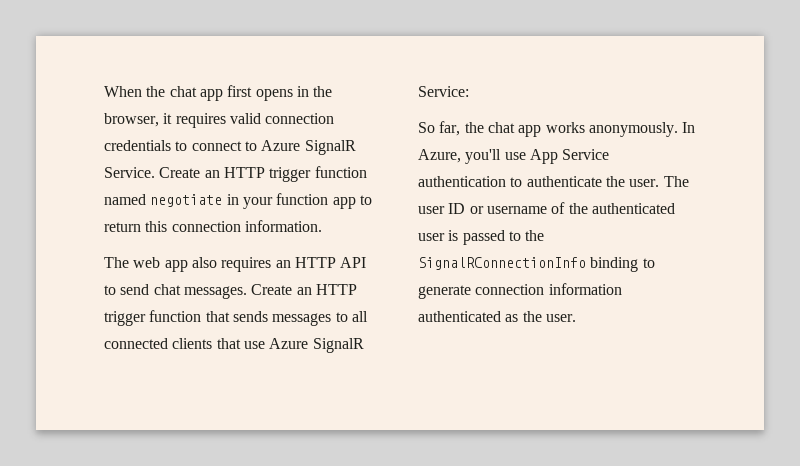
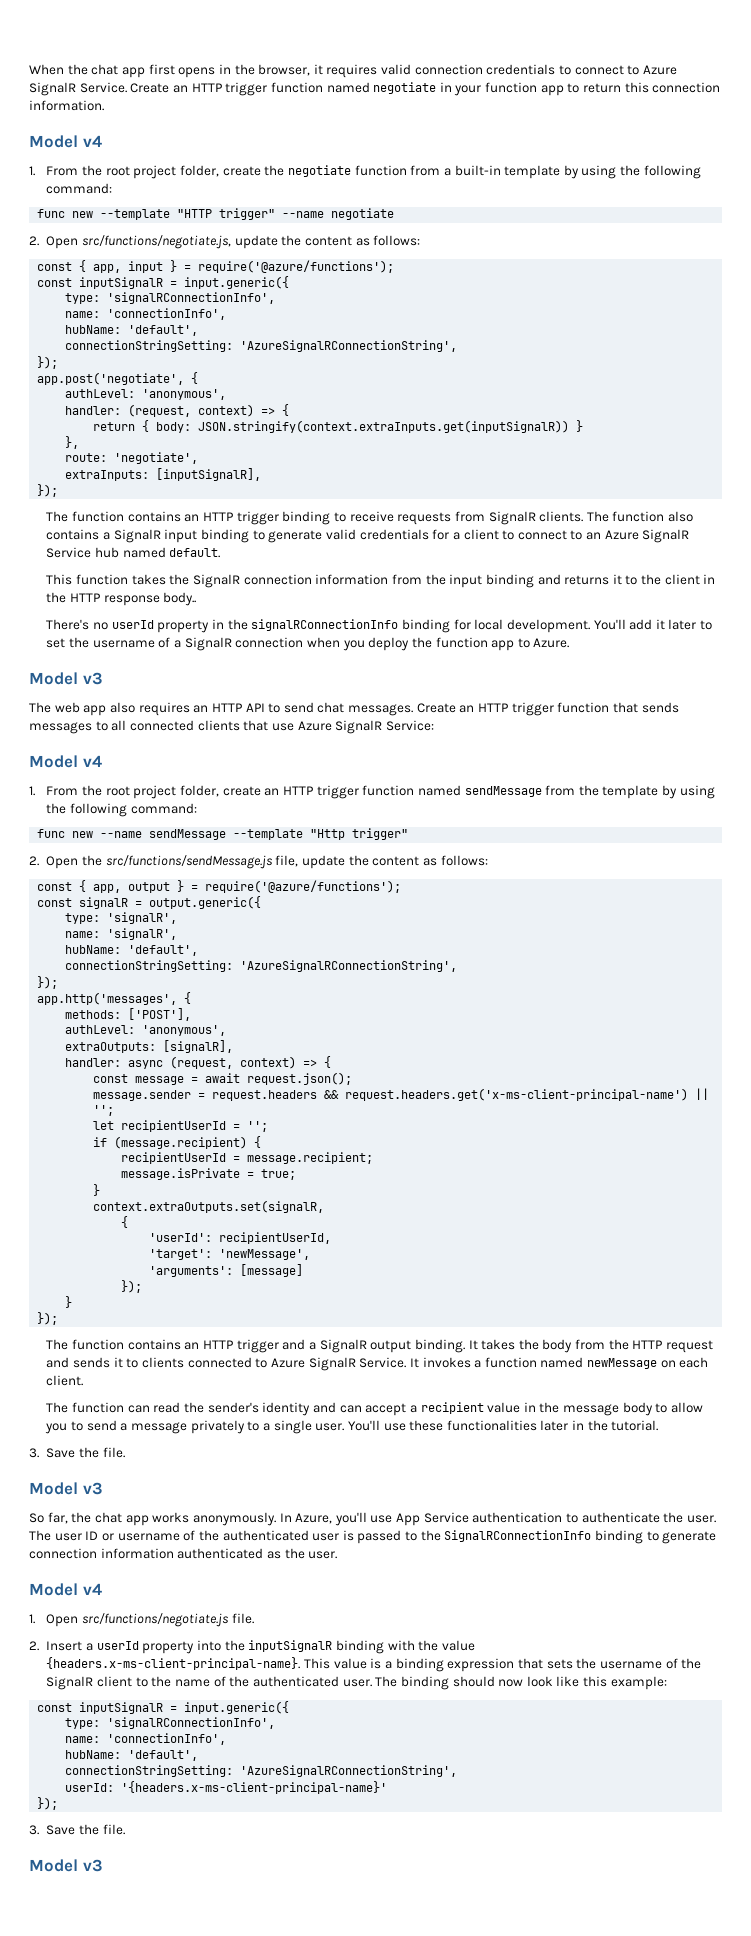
(322, 226) none -> [29,135,102,148] [29,165,701,179] [46,183,113,194] [37,208,395,220] [29,235,421,249] [37,260,395,273] [37,276,290,289] [65,292,276,304] [65,308,227,320] [65,325,199,336] [65,340,458,352] [37,356,59,369] [37,372,199,385] [65,389,227,400] [65,404,290,417] [93,420,584,433] [65,436,80,449] [65,452,199,464] [65,468,262,481] [37,484,59,497] [46,511,694,525] [46,529,690,543] [46,547,221,558] [46,574,716,588] [46,592,197,606] [46,619,713,633] [46,637,570,651] [29,672,103,685] // Model v4 // 1. From the root project folder, create the negotiate function from a built-in template by using the following command: // func new --template "HTTP trigger" --name negotiate // 2. Open src/functions/negotiate.js, update the content as follows: // const { app, input } = require('@azure/functions'); // const inputSignalR = input.generic({ // type: 'signalRConnectionInfo', // name: 'connectionInfo', // hubName: 'default', // connectionStringSetting: 'AzureSignalRConnectionString', // }); // app.post('negotiate', { // authLevel: 'anonymous', // handler: (request, context) => { // return { body: JSON.stringify(context.extraInputs.get(inputSignalR)) } // }, // route: 'negotiate', // extraInputs: [inputSignalR], // }); // The function contains an HTTP trigger binding to receive requests from SignalR clients. The function also contains a SignalR input binding to generate valid credentials for a client to connect to an Azure SignalR Service hub named default. // This function takes the SignalR connection information from the input binding and returns it to the client in the HTTP response body.. // There's no userId property in the signalRConnectionInfo binding for local development. You'll add it later to set the username of a SignalR connection when you deploy the function app to Azure. // Model v3
(469, 91) none -> [29,755,102,768] [29,785,715,799] [46,803,197,817] [37,828,409,840] [29,855,488,869] [37,880,402,893] [37,896,262,909] [65,912,178,924] [65,928,178,940] [65,945,199,956] [65,960,458,972] [37,976,59,989] [37,992,192,1005] [65,1008,192,1021] [65,1025,227,1036] [65,1040,234,1053] [65,1056,332,1069] [93,1072,353,1085] [93,1088,710,1101] [93,1105,115,1116] [93,1120,269,1132] [93,1136,262,1149] [121,1152,374,1164] [121,1168,297,1180] [93,1184,101,1196] [93,1200,325,1213] [121,1216,129,1228] [149,1232,332,1244] [149,1249,311,1260] [149,1264,304,1277] [121,1280,143,1293] [65,1296,73,1308] [37,1312,59,1325] [46,1339,714,1353] [46,1357,709,1371] [46,1375,84,1386] [46,1402,704,1416] [45,1420,659,1434] [29,1447,125,1458] [29,1482,103,1495] // Model v4 // 1. From the root project folder, create an HTTP trigger function named sendMessage from the template by using the following command: // func new --name sendMessage --template "Http trigger" // 2. Open the src/functions/sendMessage.js file, update the content as follows: // const { app, output } = require('@azure/functions'); // const signalR = output.generic({ // type: 'signalR', // name: 'signalR', // hubName: 'default', // connectionStringSetting: 'AzureSignalRConnectionString', // }); // app.http('messages', { // methods: ['POST'], // authLevel: 'anonymous', // extraOutputs: [signalR], // handler: async (request, context) => { // const message = await request.json(); // message.sender = request.headers && request.headers.get('x-ms-client-principal-name') || ''; // let recipientUserId = ''; // if (message.recipient) { // recipientUserId = message.recipient; // message.isPrivate = true; // } // context.extraOutputs.set(signalR, // { // 'userId': recipientUserId, // 'target': 'newMessage', // 'arguments': [message] // }); // } // }); // The function contains an HTTP trigger and a SignalR output binding. It takes the body from the HTTP request and sends it to clients connected to Azure SignalR Service. It invokes a function named newMessage on each client. // The function can read the sender's identity and can accept a recipient value in the message body to allow you to send a message privately to a single user. You'll use these functionalities later in the tutorial. // 3. Save the file. // Model v3
(576, 318) none -> [29,1583,102,1596] [29,1613,254,1627] [29,1640,475,1654] [46,1657,702,1672] [46,1676,667,1690] [37,1701,290,1714] [65,1717,276,1729] [65,1733,227,1745] [65,1750,199,1761] [65,1765,458,1777] [65,1781,388,1794] [37,1797,59,1810] [29,1824,125,1835] [29,1859,103,1872] // Model v4 // 1. Open src/functions/negotiate.js file. // 2. Insert a userId property into the inputSignalR binding with the value {headers.x-ms-client-principal-name}. This value is a binding expression that sets the username of the SignalR client to the name of the authenticated user. The binding should now look like this example: // const inputSignalR = input.generic({ // type: 'signalRConnectionInfo', // name: 'connectionInfo', // hubName: 'default', // connectionStringSetting: 'AzureSignalRConnectionString', // userId: '{headers.x-ms-client-principal-name}' // }); // 3. Save the file. // Model v3

